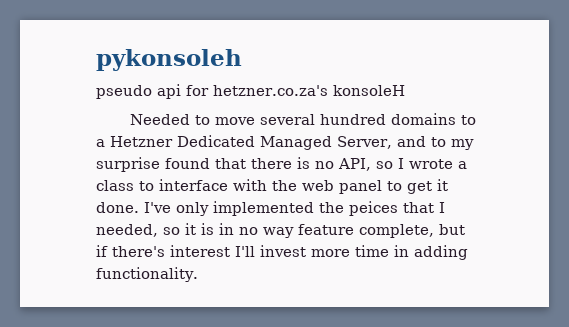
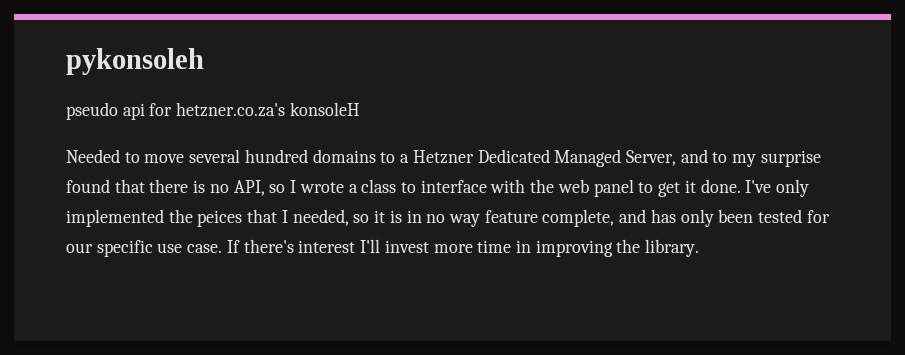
[439,224,465,235] [96,245,108,257] but if -> [619,209,830,227] [66,240,240,257] and has only been tested for our specific use case. If
[414,245,468,260] [96,267,198,282] adding functionality. -> [535,239,700,257] improving the library.

